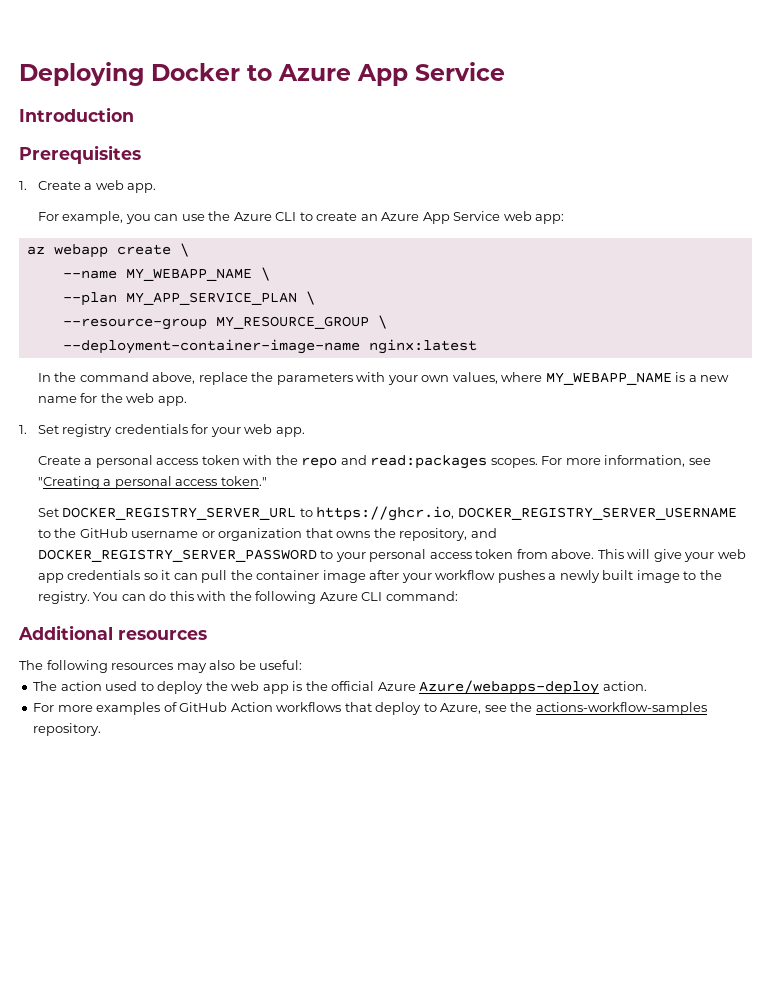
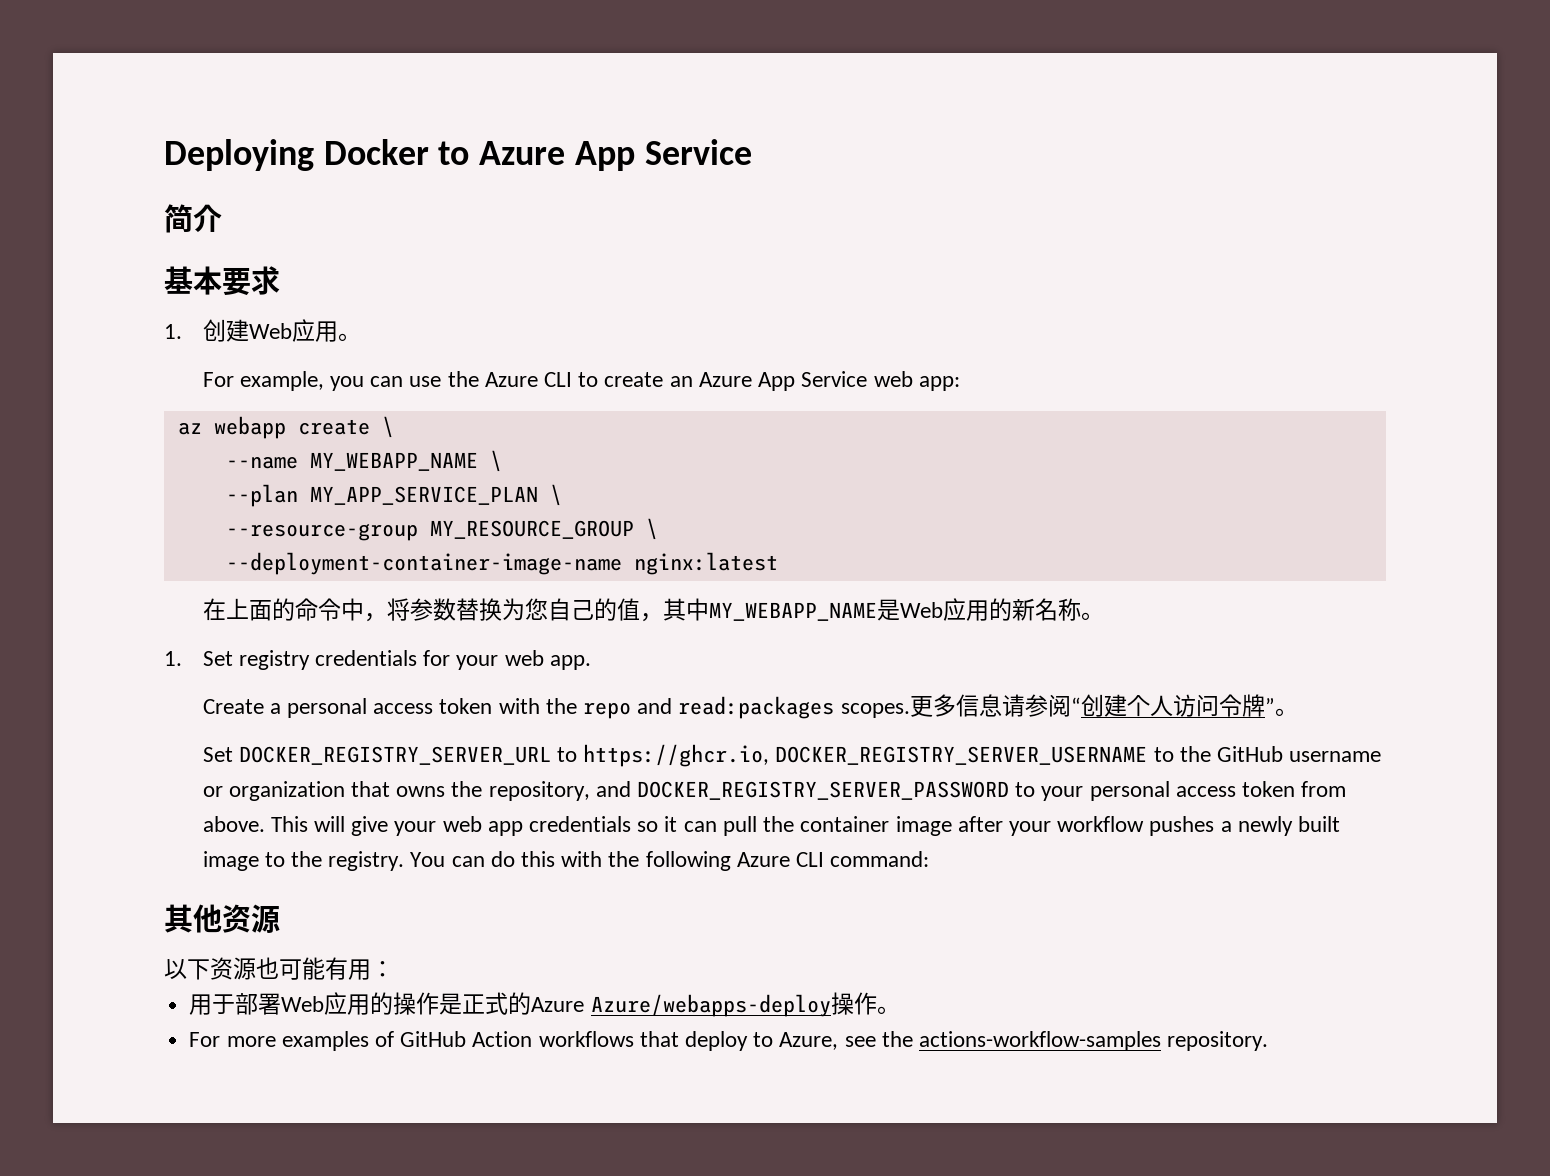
[19,107,134,122] [19,145,141,164] [19,180,157,193] Introduction // Prerequisites // 1. Create a web app. -> [164,204,222,233] [164,266,280,296] [164,319,361,342] 简介 // 基本要求 // 1.创建Web应用。
[37,372,730,385] [37,393,187,406] In the command above, replace the parameters with your own values, where MY_WEBAPP_NAME is a new name for the web app. -> [202,598,1104,622] 在上面的命令中，将参数替换为您自己的值，其中MY_WEBAPP_NAME是Web应用的新名称。
[541,455,711,467] [37,476,267,489] For more information, see "Creating a personal access token." -> [909,694,1298,717] 更多信息请参阅“创建个人访问令牌”。
[18,625,207,640] [19,660,303,673] [33,681,375,694] Additional resources // The following resources may also be useful: // The action used to deploy the web app is the official -> [164,904,280,933] [164,957,394,980] [189,992,532,1015] 其他资源 // 以下资源也可能有用： // 用于部署Web应用的操作是正式的
[602,681,647,691] action. -> [830,992,900,1015] 操作。

